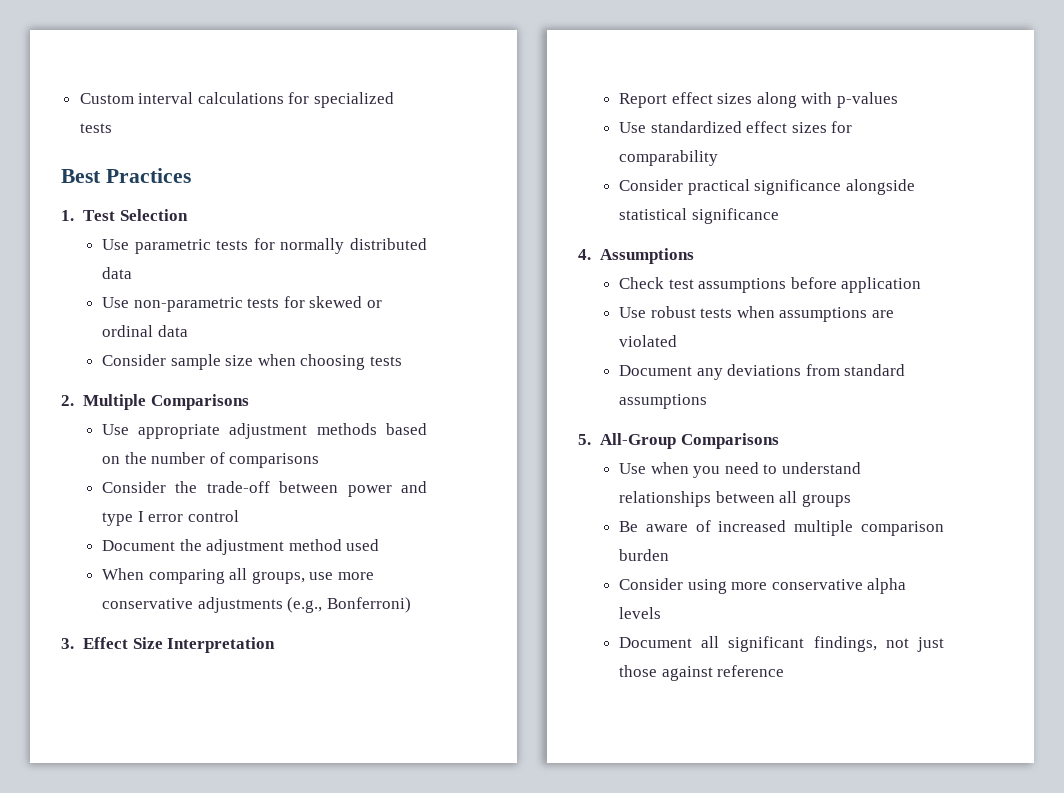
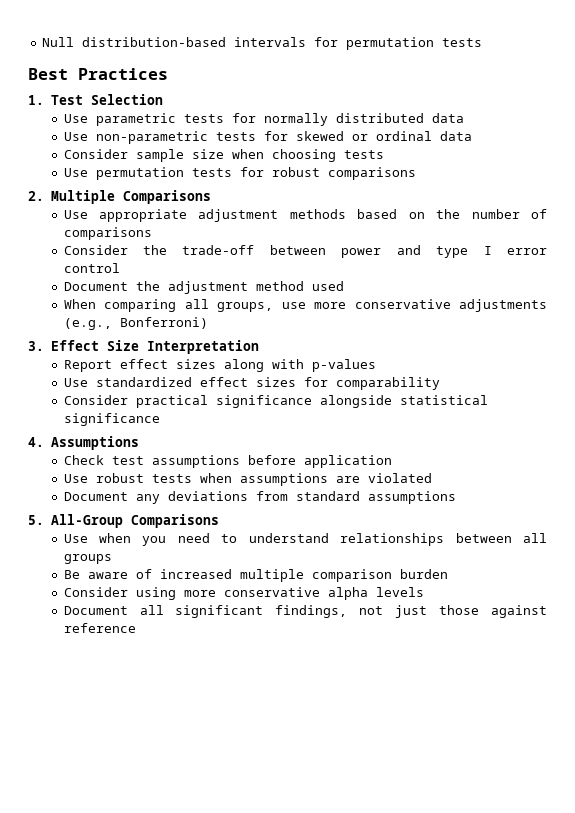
[79,92,395,108] Custom interval calculations for specialized -> [42,37,435,50] Null distribution-based intervals for permutation
(402, 361) none -> [63,167,416,180] // Use permutation tests for robust comparisons

